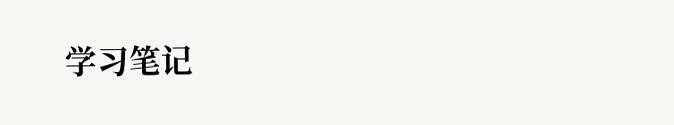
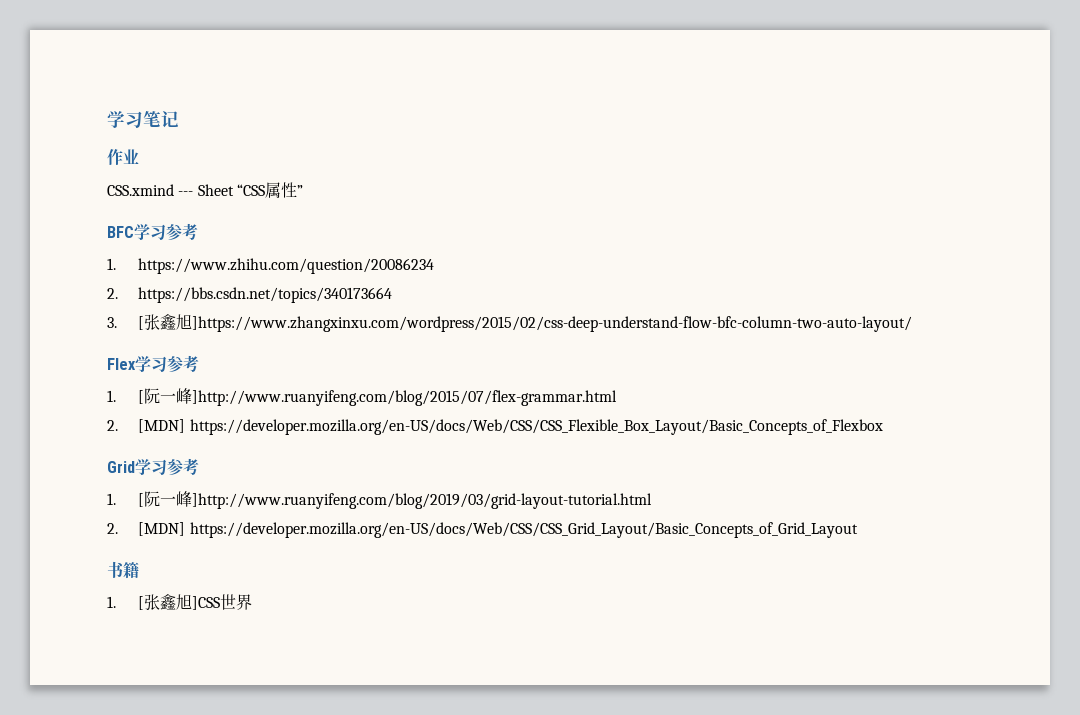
(194, 60) none -> [107,149,139,165] [107,182,303,198] [107,223,198,240] [107,258,435,274] [107,287,393,303] [107,314,913,332] [107,355,199,372] [107,388,618,406] [107,419,883,435] [107,458,199,475] [107,491,653,509] [107,522,858,538] [107,561,139,579] [107,594,253,610] // 作业 // CSS.xmind --- Sheet “CSS属性” // BFC学习参考 // 1. https://www.zhihu.com/question/20086234 // 2. https://bbs.csdn.net/topics/340173664 // 3. [张鑫旭]https://www.zhangxinxu.com/wordpress/2015/02/css-deep-understand-flow-bfc-column-two-auto-layout/ // Flex学习参考 // 1. [阮一峰]http://www.ruanyifeng.com/blog/2015/07/flex-grammar.html // 2. [MDN] https://developer.mozilla.org/en-US/docs/Web/CSS/CSS_Flexible_Box_Layout/Basic_Concepts_of_Flexbox // Grid学习参考 // 1. [阮一峰]http://www.ruanyifeng.com/blog/2019/03/grid-layout-tutorial.html // 2. [MDN] https://developer.mozilla.org/en-US/docs/Web/CSS/CSS_Grid_Layout/Basic_Concepts_of_Grid_Layout // 书籍 // 1. [张鑫旭]CSS世界

